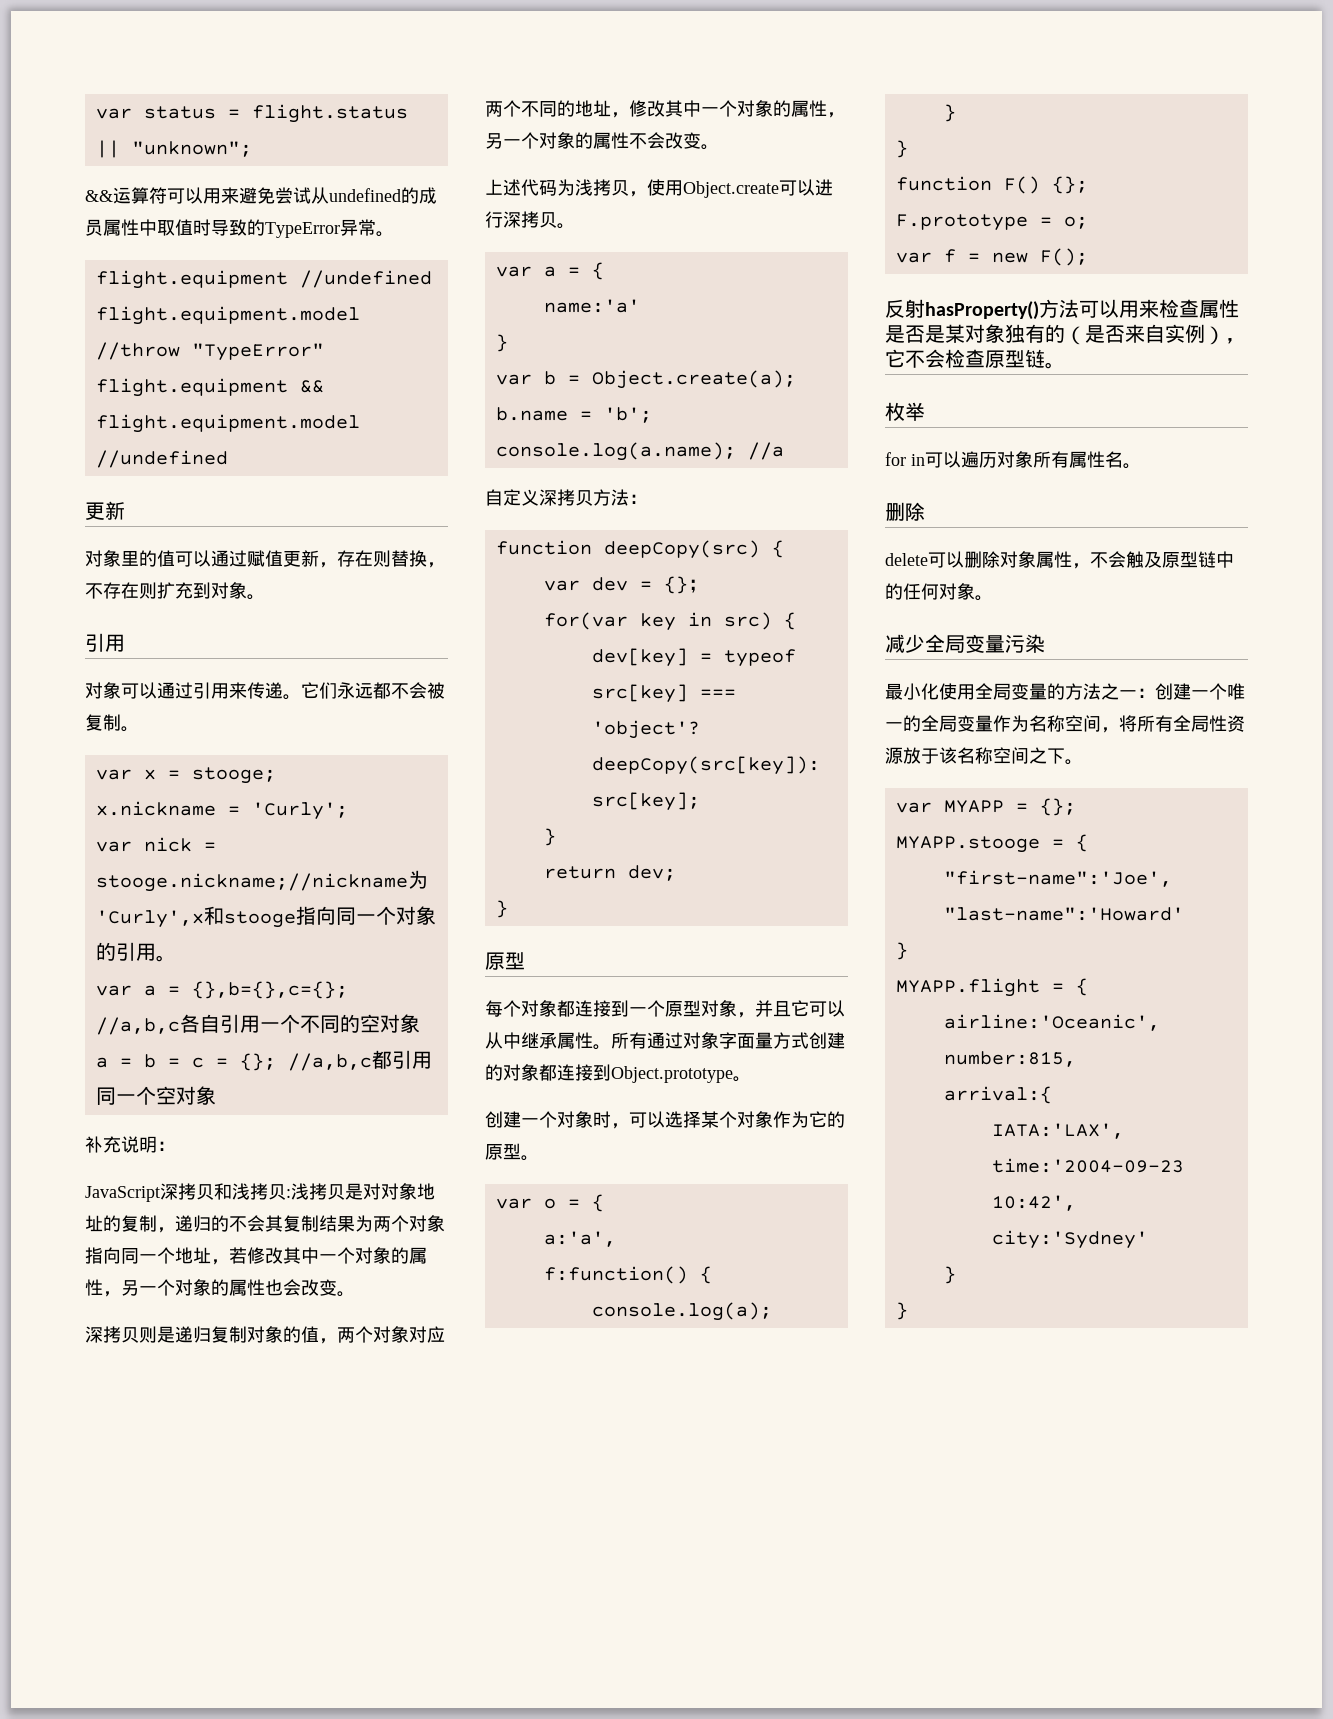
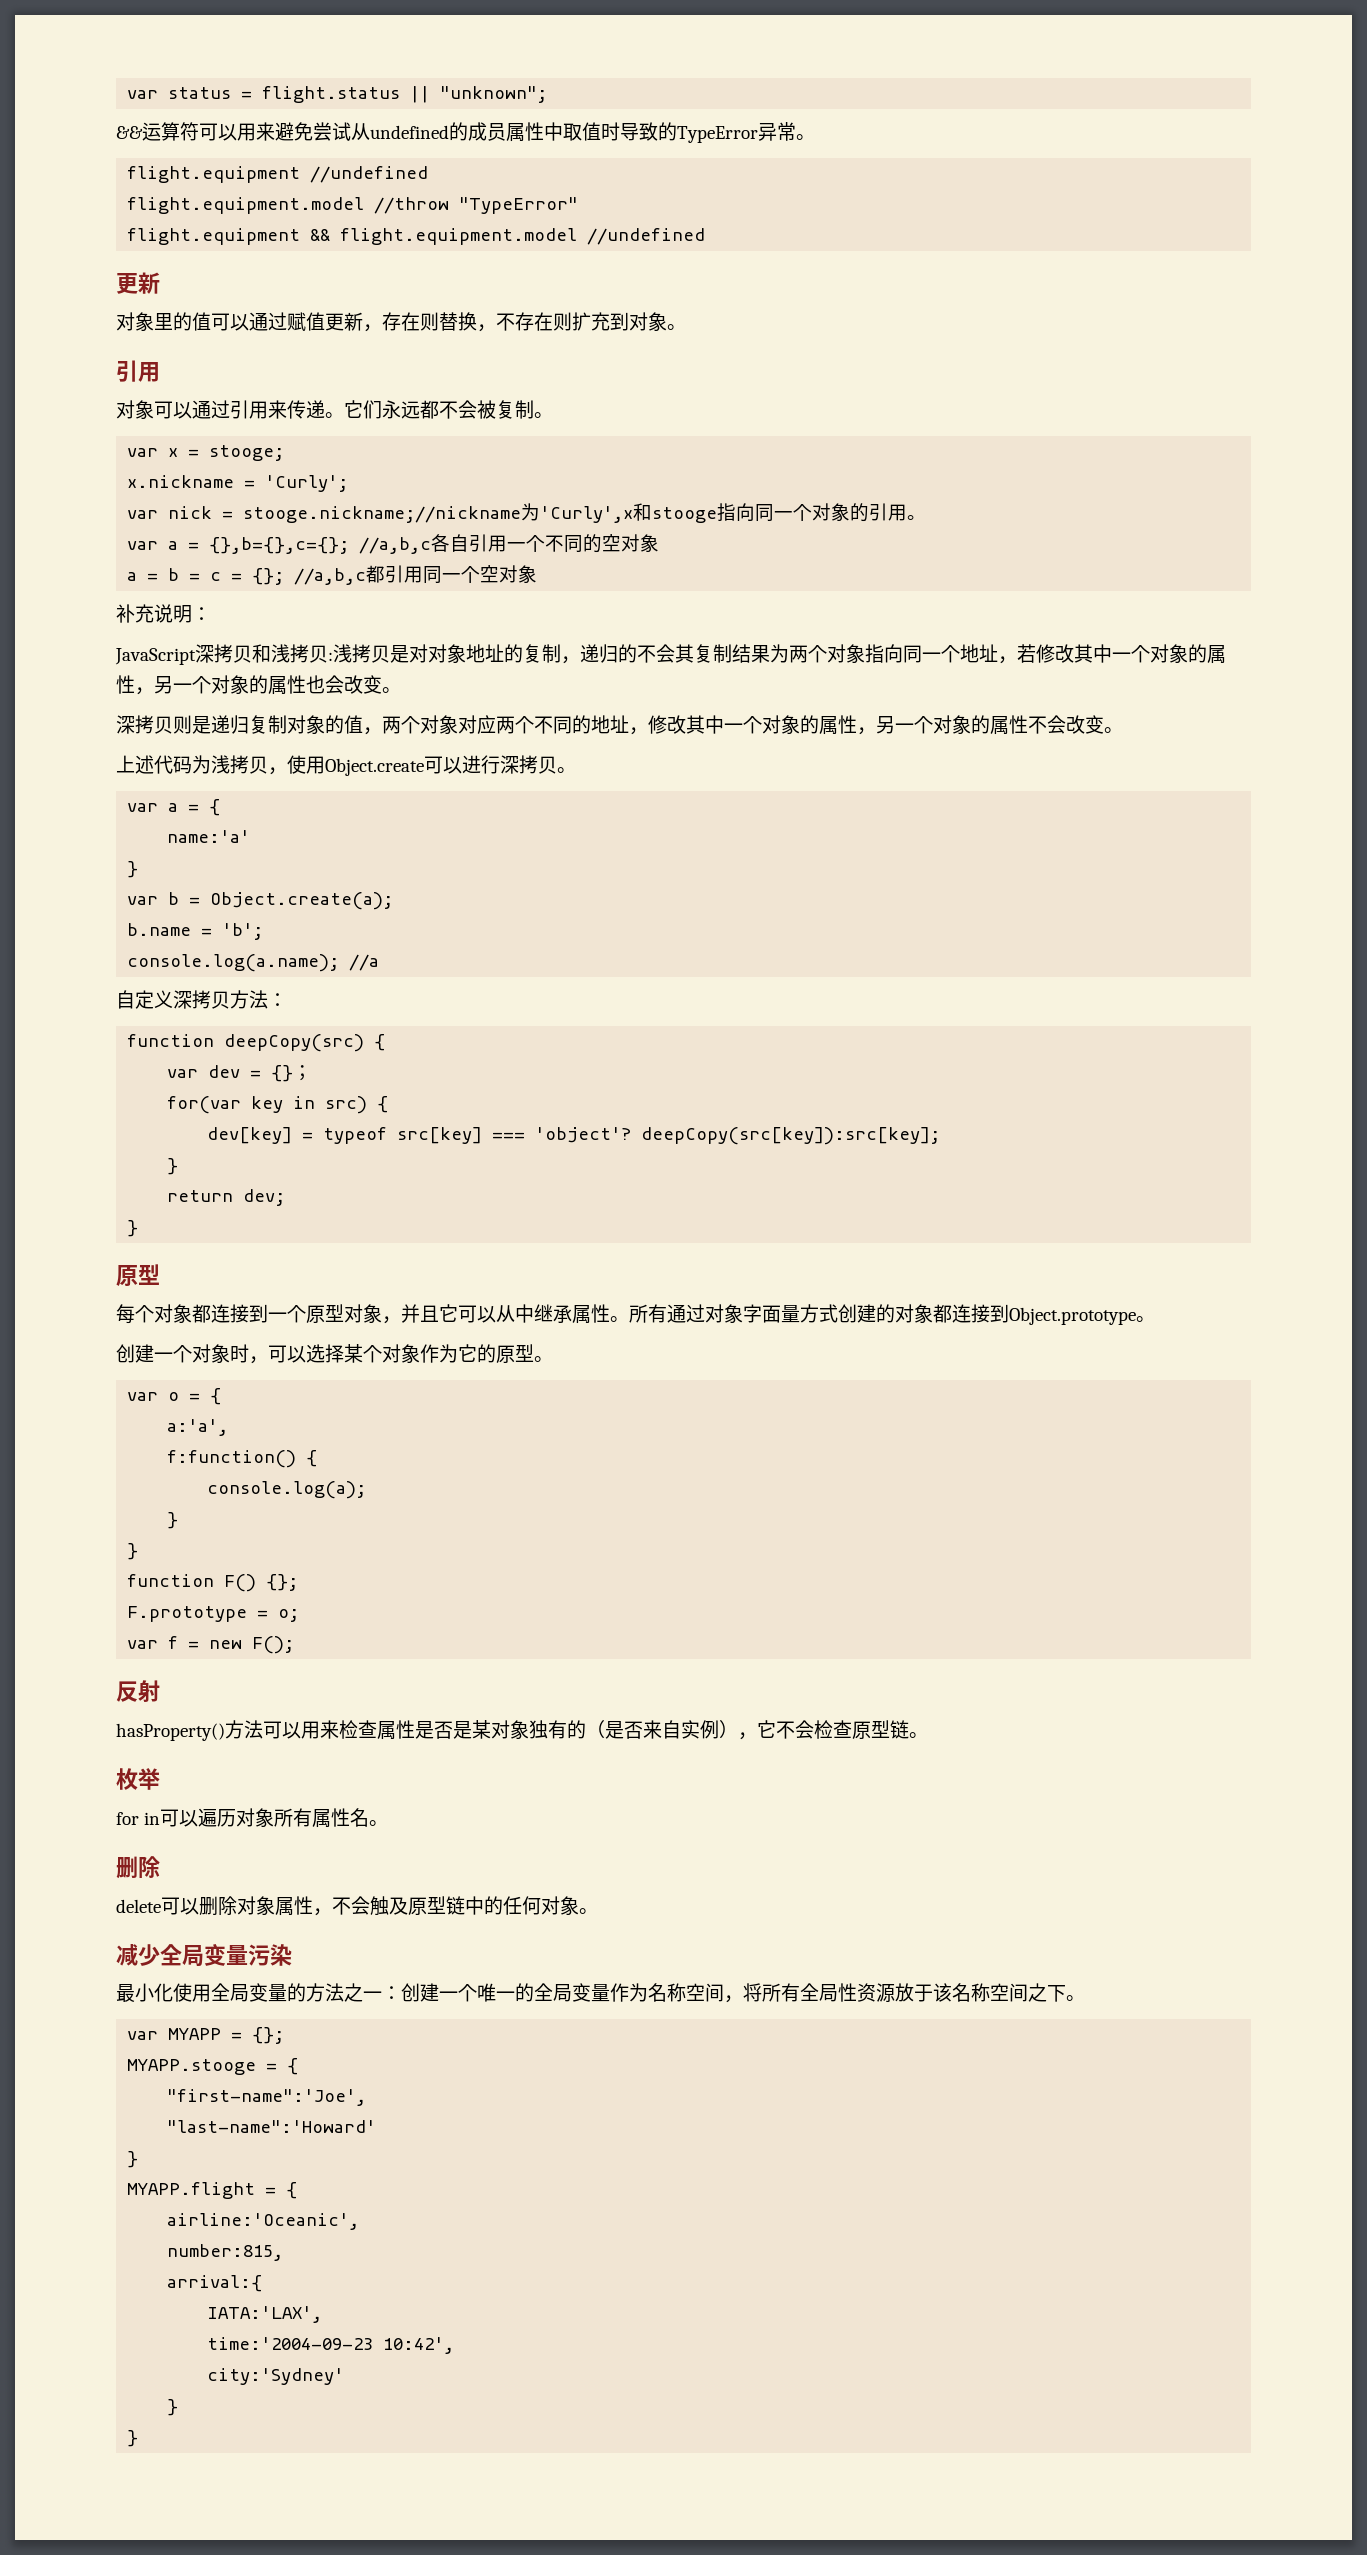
(925, 308) none -> (160, 1691) //

